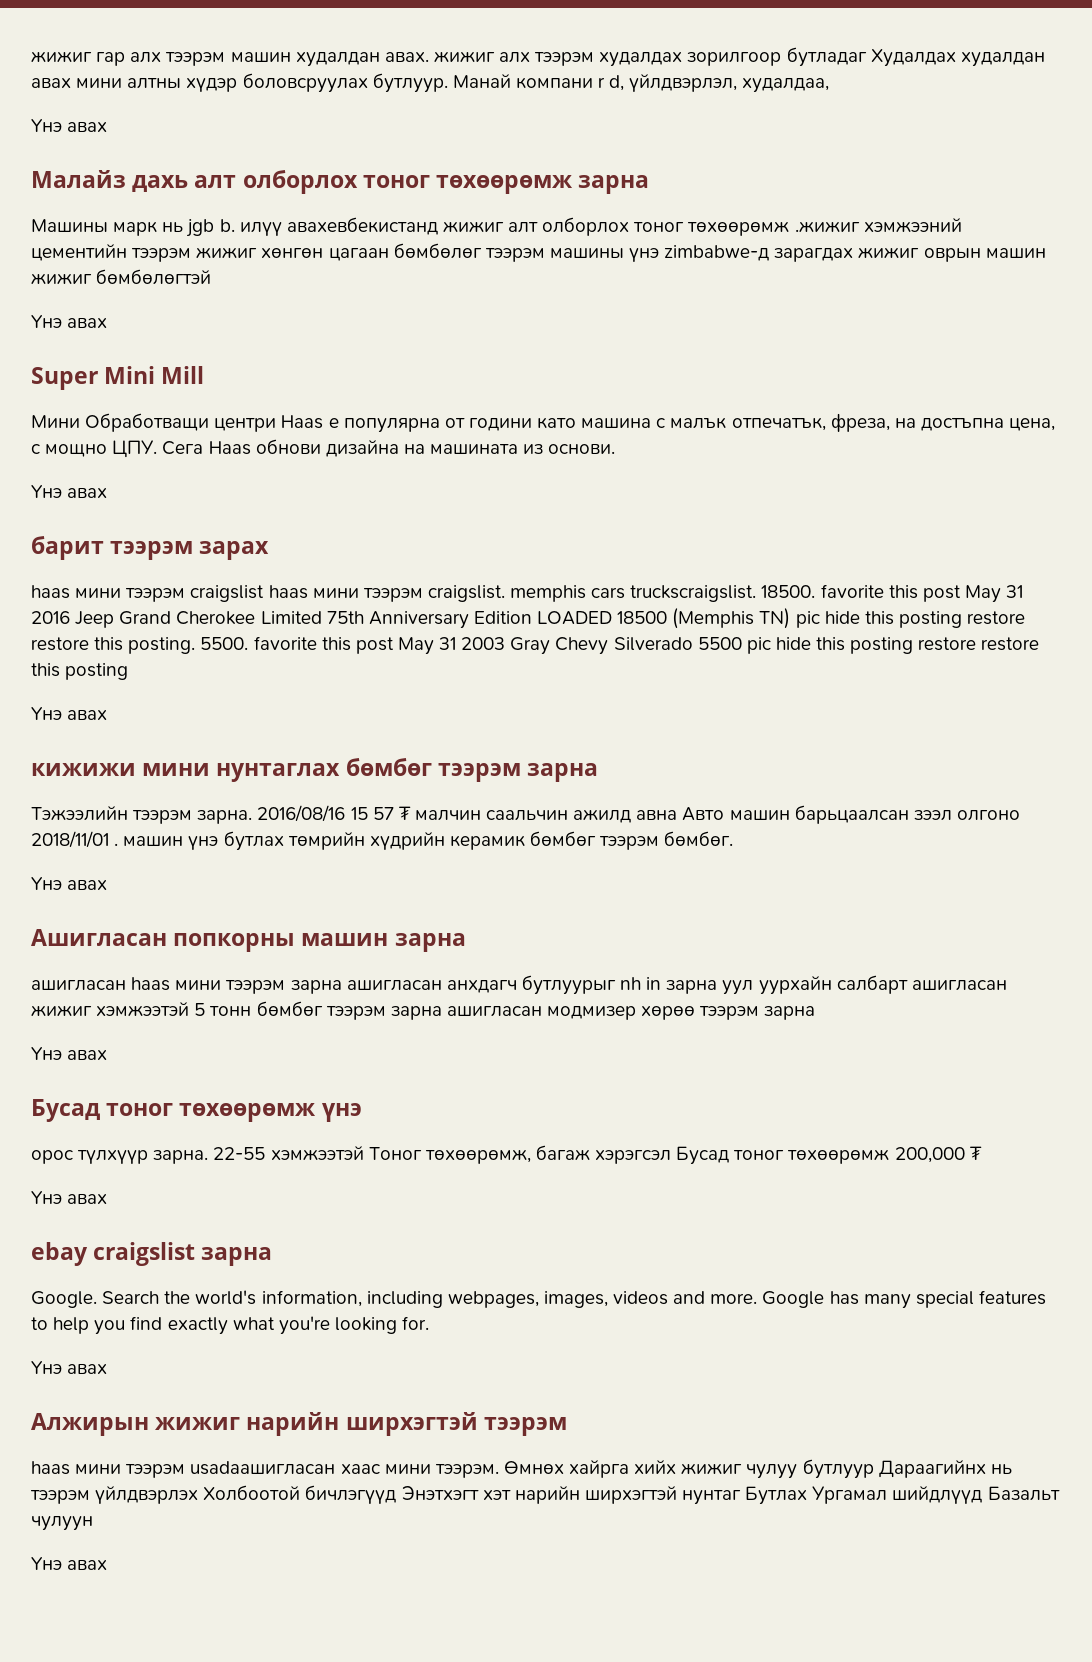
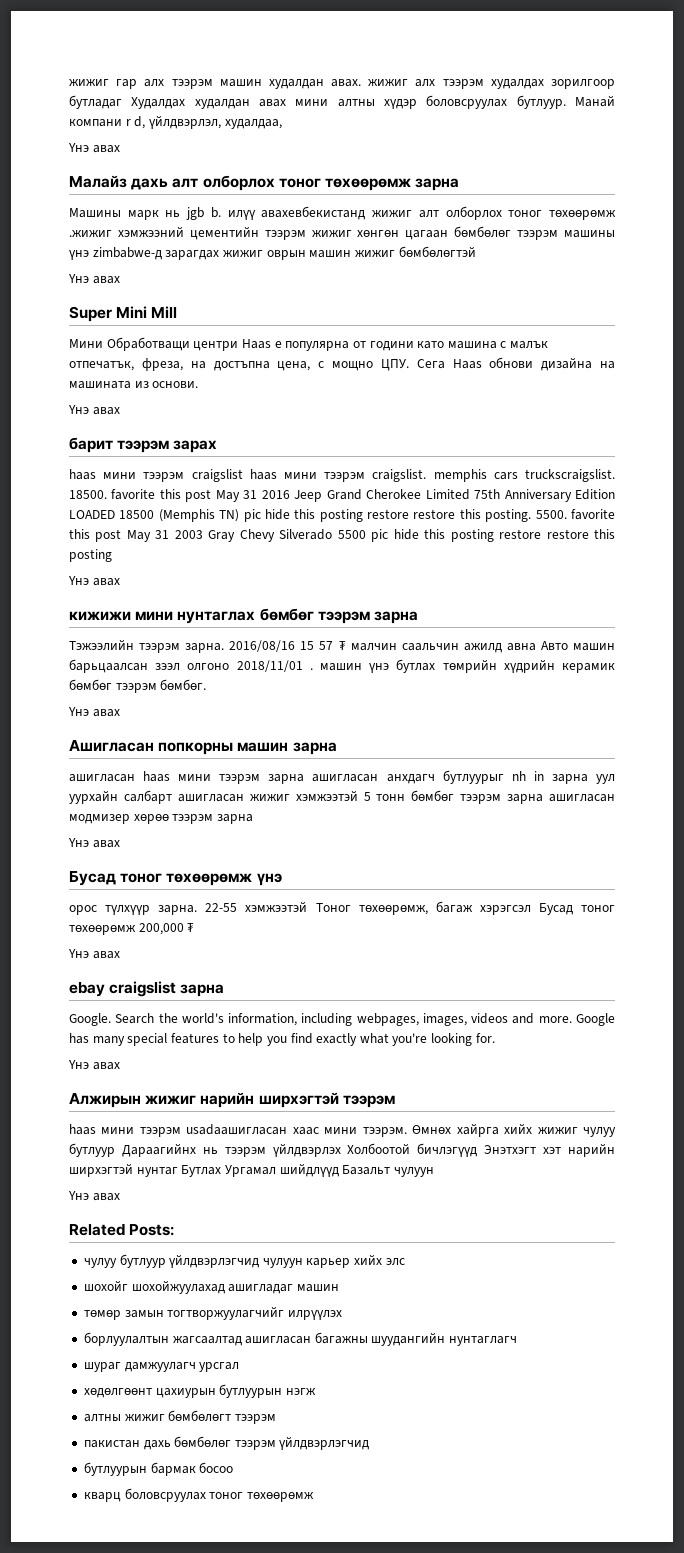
(108, 1565) none -> [69,1224,175,1236] [83,1254,405,1268] [83,1280,339,1294] [83,1306,342,1320] [83,1332,518,1346] [83,1362,240,1372] [83,1384,316,1398] [83,1410,276,1424] [83,1436,370,1450] [83,1462,234,1476] [83,1488,314,1502] // Related Posts: // чулуу бутлуур үйлдвэрлэгчид чулуун карьер хийх элс // шохойг шохойжуулахад ашигладаг машин // төмөр замын тогтворжуулагчийг илрүүлэх // борлуулалтын жагсаалтад ашигласан багажны шуудангийн нунтаглагч // шураг дамжуулагч урсгал // хөдөлгөөнт цахиурын бутлуурын нэгж // алтны жижиг бөмбөлөгт тээрэм // пакистан дахь бөмбөлөг тээрэм үйлдвэрлэгчид // бутлуурын бармак босоо // кварц боловсруулах тоног төхөөрөмж

